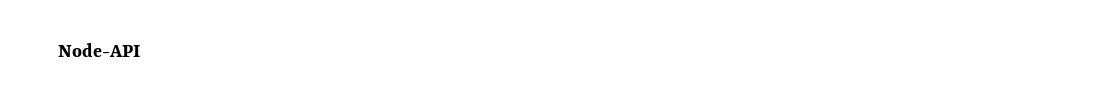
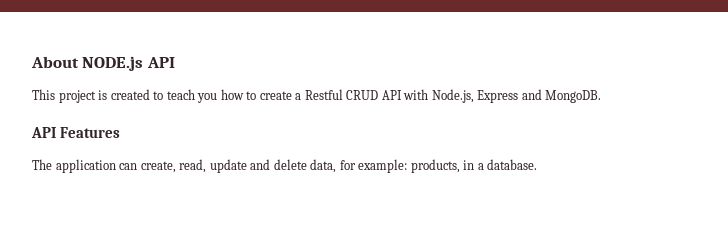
[58,43,140,57] Node-API -> [31,56,175,71] [32,89,602,103] [31,127,120,138] [32,159,538,173] About NODE.js API // This project is created to teach you how to create a Restful CRUD API with Node.js, Express and MongoDB. // API Features // The application can create, read, update and delete data, for example: products, in a database.

